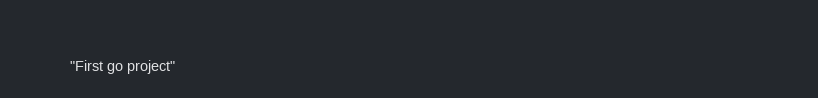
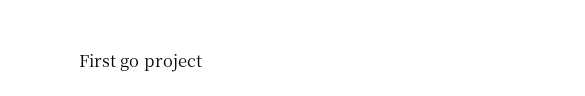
[70,60,175,74] "First go project" -> [79,54,202,72] First go project

